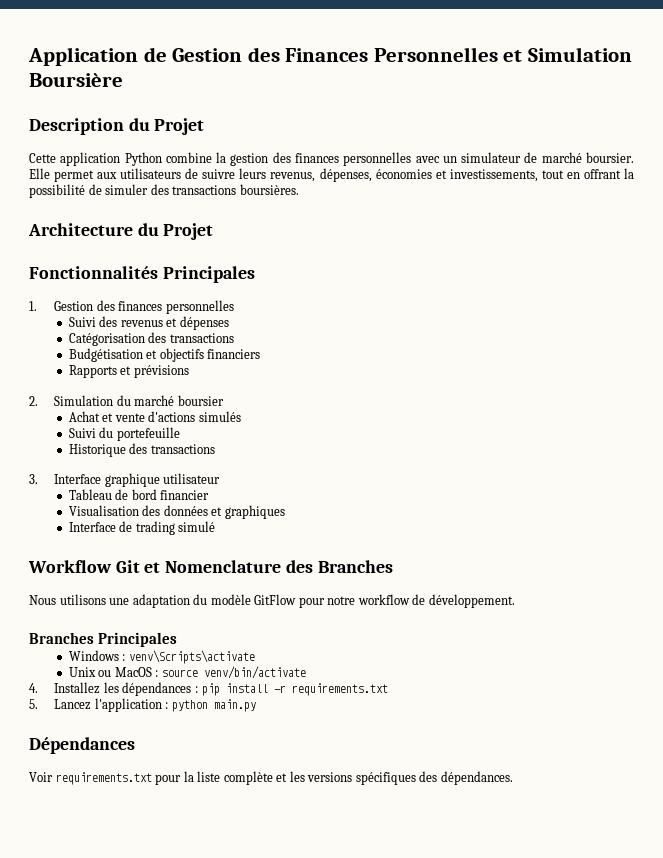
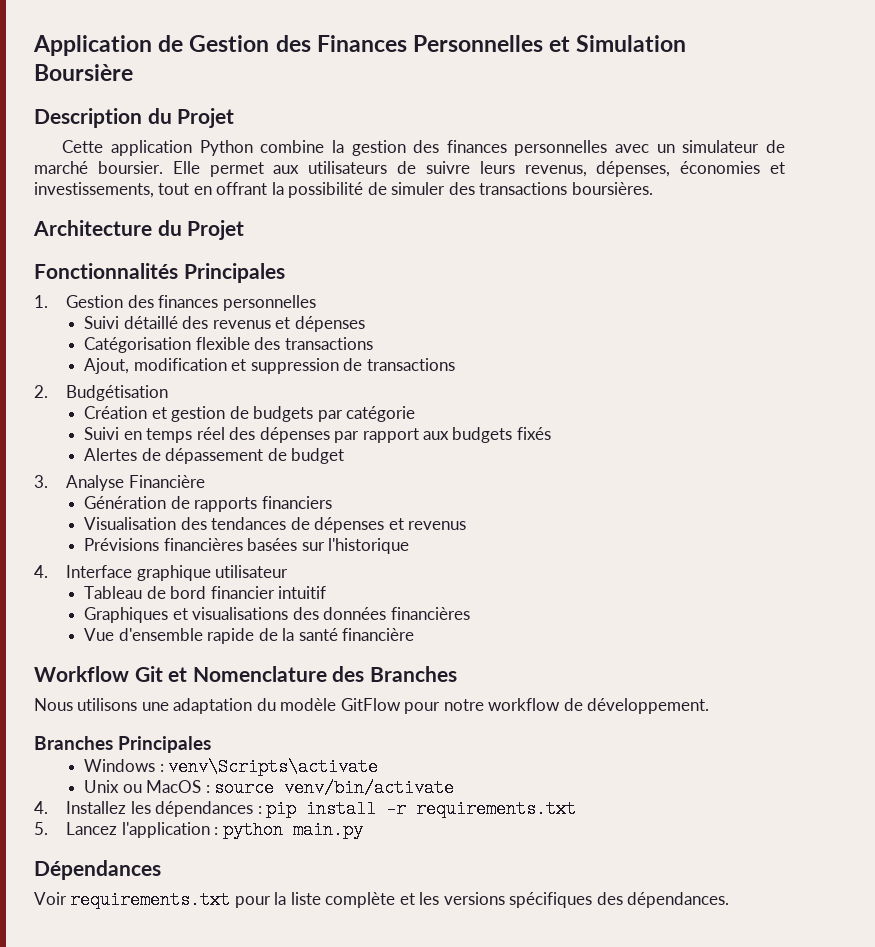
(96, 322) none -> [123,316,178,329] détaillé
[148,332,234,343] [68,348,261,362] [68,365,189,378] [29,395,224,406] [68,411,241,422] [68,427,180,441] [68,443,215,457] [29,474,38,484] des transactions // Budgétisation et objectifs financiers // Rapports et prévisions // 2. Simulation du marché boursier // Achat et vente d'actions simulés // Suivi du portefeuille // Historique des transactions // 3. -> [195,337,373,350] [84,358,455,374] [34,385,169,401] [84,406,416,422] [84,427,551,443] [84,448,345,464] [34,475,205,491] [84,496,332,512] [84,517,467,533] [84,538,410,554] [34,565,48,578] flexible des transactions // Ajout, modification et suppression de transactions // 2. Budgétisation // Création et gestion de budgets par catégorie // Suivi en temps réel des dépenses par rapport aux budgets fixés // Alertes de dépassement de budget // 3. Analyse Financière // Génération de rapports financiers // Visualisation des tendances de dépenses et revenus // Prévisions financières basées sur l'historique // 4.
[68,505,285,519] [68,521,216,535] // Visualisation des données et graphiques // Interface de trading simulé -> [278,586,327,599] [84,607,470,623] [84,628,415,644] intuitif // Graphiques et visualisations des données financières // Vue d'ensemble rapide de la santé financière

